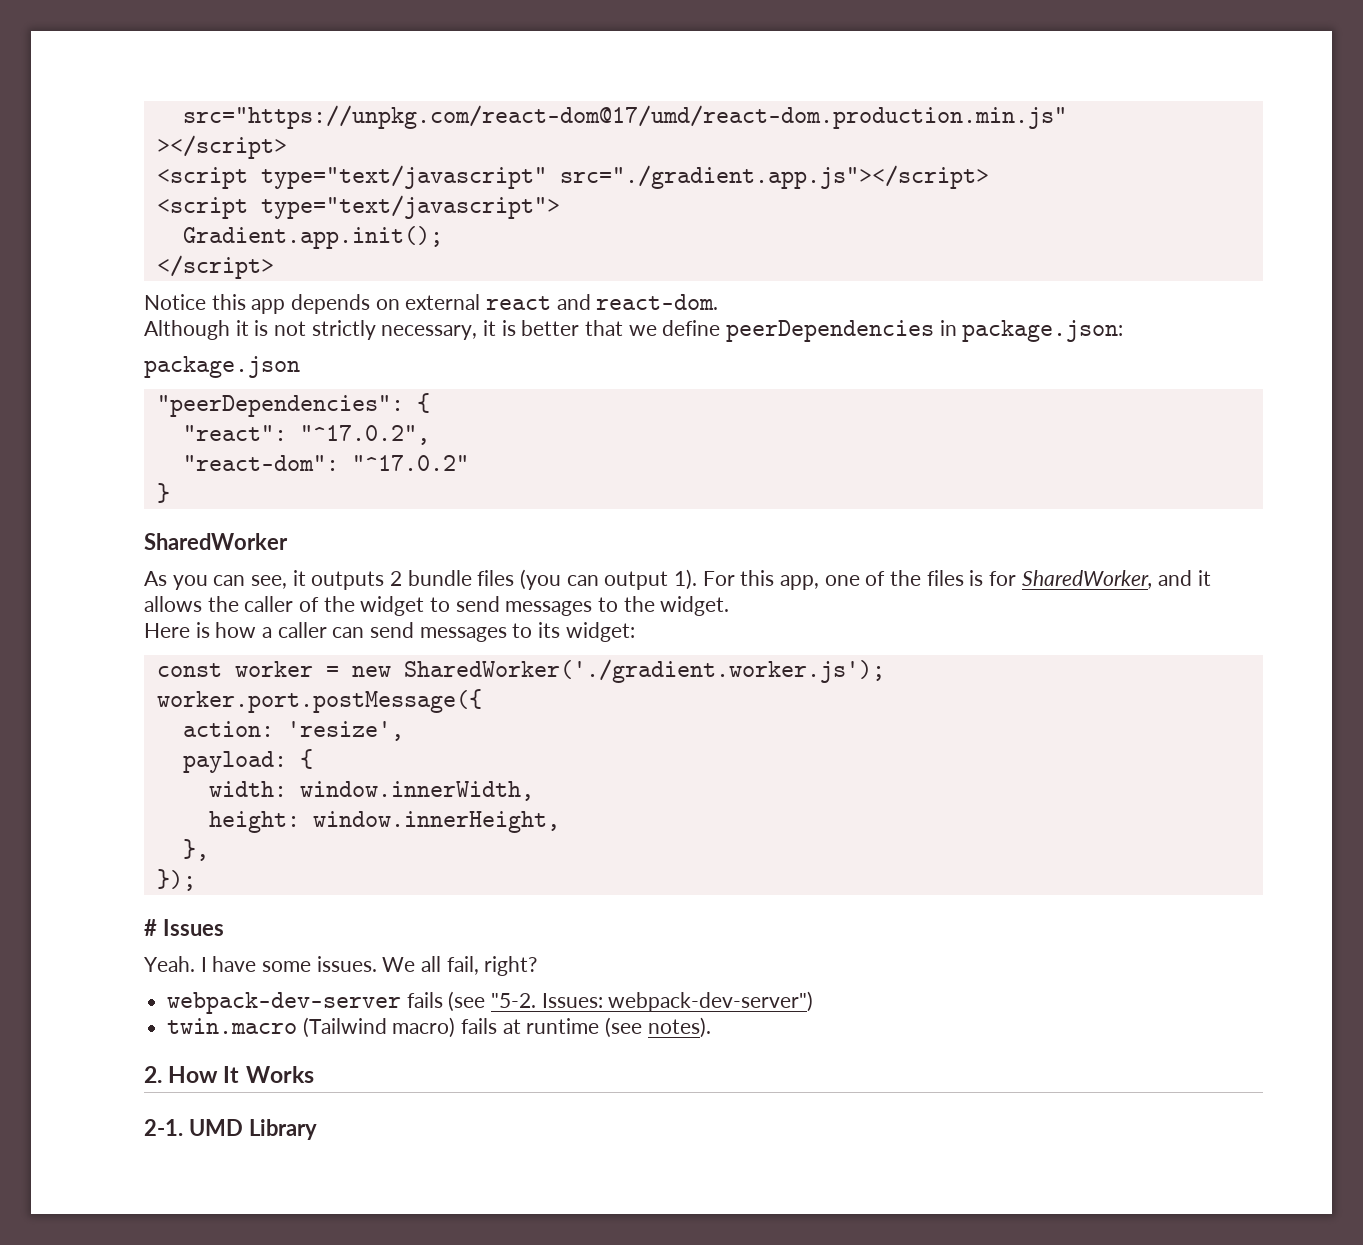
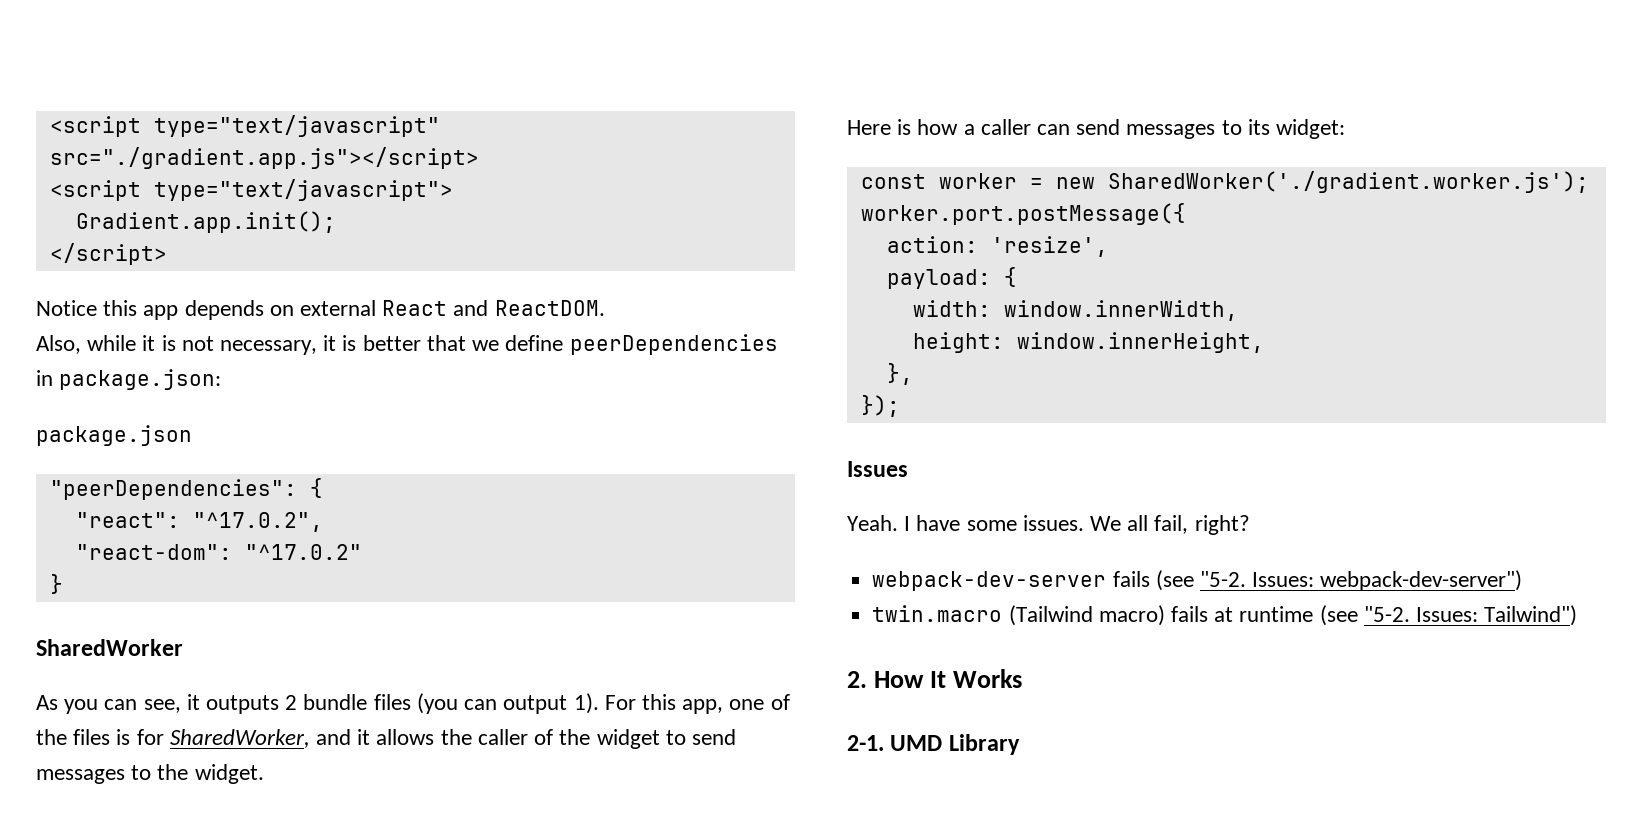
[182,105,1067,129] [156,135,287,159] src="https://unpkg.com/react-dom@17/umd/react-dom.production.min.js" // ></script> // -> (49, 126) none
[486,294,719,310] [144,320,230,340] react and react-dom. // Although -> [382,300,605,316] [36,335,137,354] React and ReactDOM. // Also, while
[311,320,376,340] strictly -> (214, 343) none
[144,919,157,936] # -> (900, 406) none
[647,1017,711,1038] notes). -> [1363,605,1578,626] "5-2. Issues: Tailwind")

